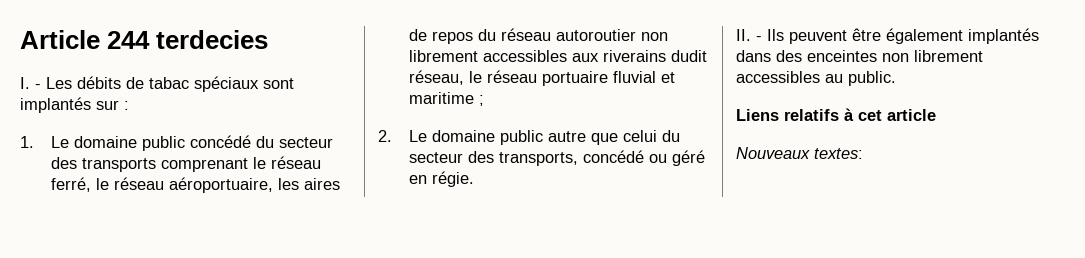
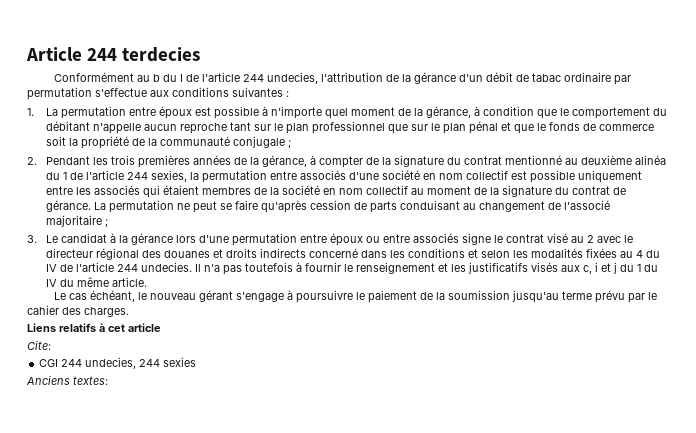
[20,76,294,92] [20,97,129,113] [20,135,333,151] [50,156,321,172] [50,177,340,193] [408,28,668,44] [408,50,707,62] [408,70,675,86] [408,92,484,106] [378,130,680,145] [408,150,705,166] [408,171,474,187] [736,28,1039,44] [736,50,983,62] [736,71,896,86] I. - Les débits de tabac spéciaux sont implantés sur : // 1. Le domaine public concédé du secteur des transports comprenant le réseau ferré, le réseau aéroportuaire, les aires de repos du réseau autoroutier non librement accessibles aux riverains dudit réseau, le réseau portuaire fluvial et maritime ; // 2. Le domaine public autre que celui du secteur des transports, concédé ou géré en régie. // II. - Ils peuvent être également implantés dans des enceintes non librement accessibles au public. -> [54,72,632,85] [27,87,289,100] [27,106,668,119] [46,121,655,134] [46,136,292,149] [27,155,667,168] [46,170,643,183] [46,185,627,198] [46,200,611,213] [46,215,109,227] [27,233,634,246] [46,248,661,260] [46,262,659,275] [46,277,148,287] [54,290,658,303] [27,305,129,317] Conformément au b du I de l'article 244 undecies, l'attribution de la gérance d'un débit de tabac ordinaire par permutation s'effectue aux conditions suivantes : // 1. La permutation entre époux est possible à n'importe quel moment de la gérance, à condition que le comportement du débitant n'appelle aucun reproche tant sur le plan professionnel que sur le plan pénal et que le fonds de commerce soit la propriété de la communauté conjugale ; // 2. Pendant les trois premières années de la gérance, à compter de la signature du contrat mentionné au deuxième alinéa du 1 de l'article 244 sexies, la permutation entre associés d'une société en nom collectif est possible uniquement entre les associés qui étaient membres de la société en nom collectif au moment de la signature du contrat de gérance. La permutation ne peut se faire qu'après cession de parts conduisant au changement de l'associé majoritaire ; // 3. Le candidat à la gérance lors d'une permutation entre époux ou entre associés signe le contrat visé au 2 avec le directeur régional des douanes et droits indirects concerné dans les conditions et selon les modalités fixées au 4 du IV de l'article 244 undecies. Il n'a pas toutefois à fournir le renseignement et les justificatifs visés aux c, i et j du 1 du IV du même article. // Le cas échéant, le nouveau gérant s'engage à poursuivre le paiement de la soumission jusqu'au terme prévu par le cahier des charges.
[736,147,810,159] Nouveaux -> [27,340,51,350] [39,357,197,369] [26,375,70,385] Cite: // CGI 244 undecies, 244 sexies // Anciens

